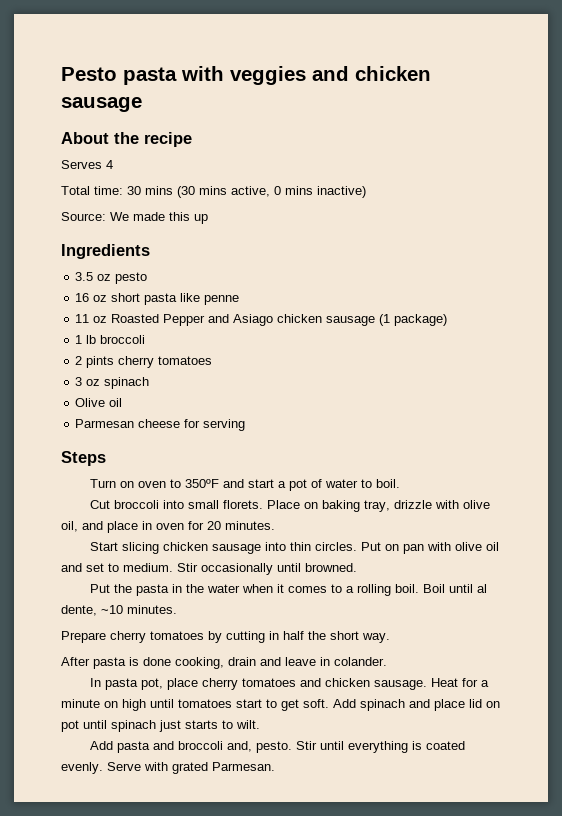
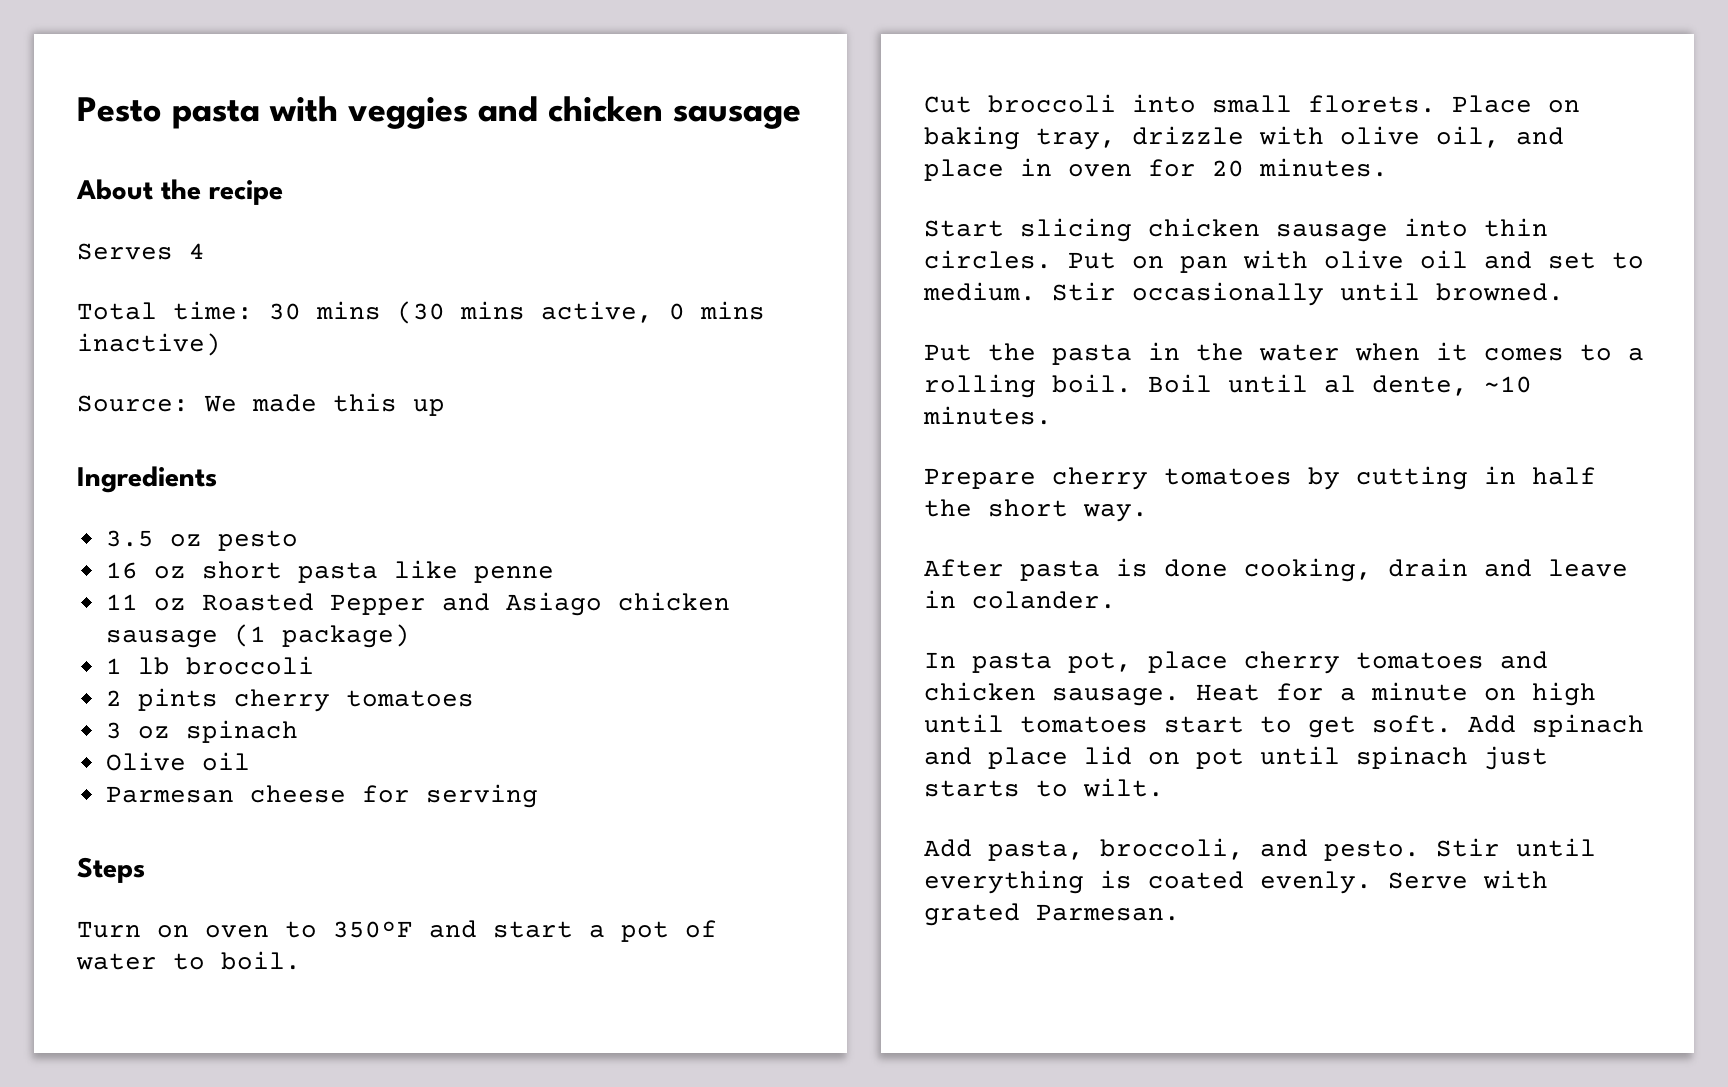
[117,741,253,753] pasta and broccoli and, -> [988,838,1308,861] pasta, broccoli, and

